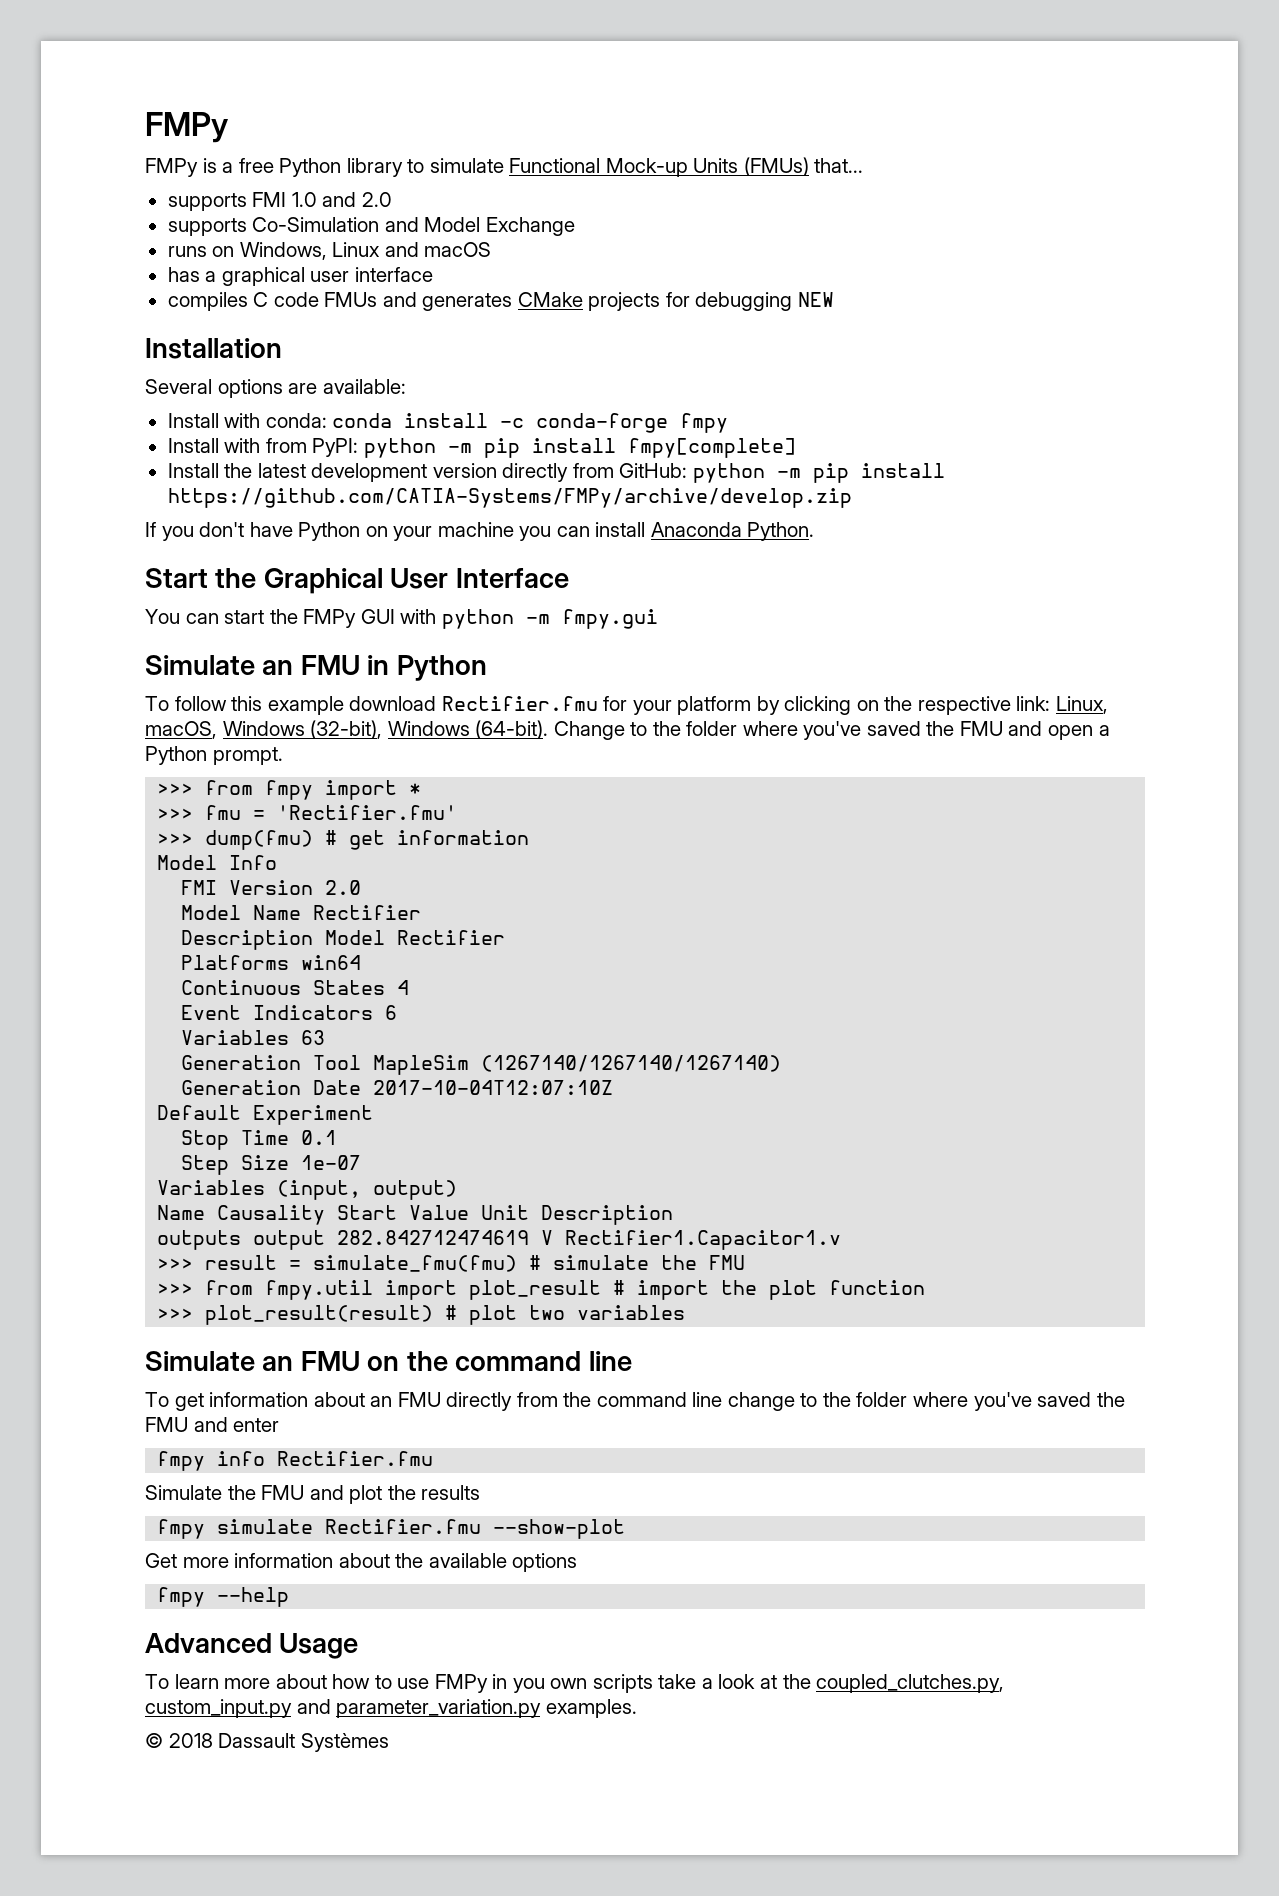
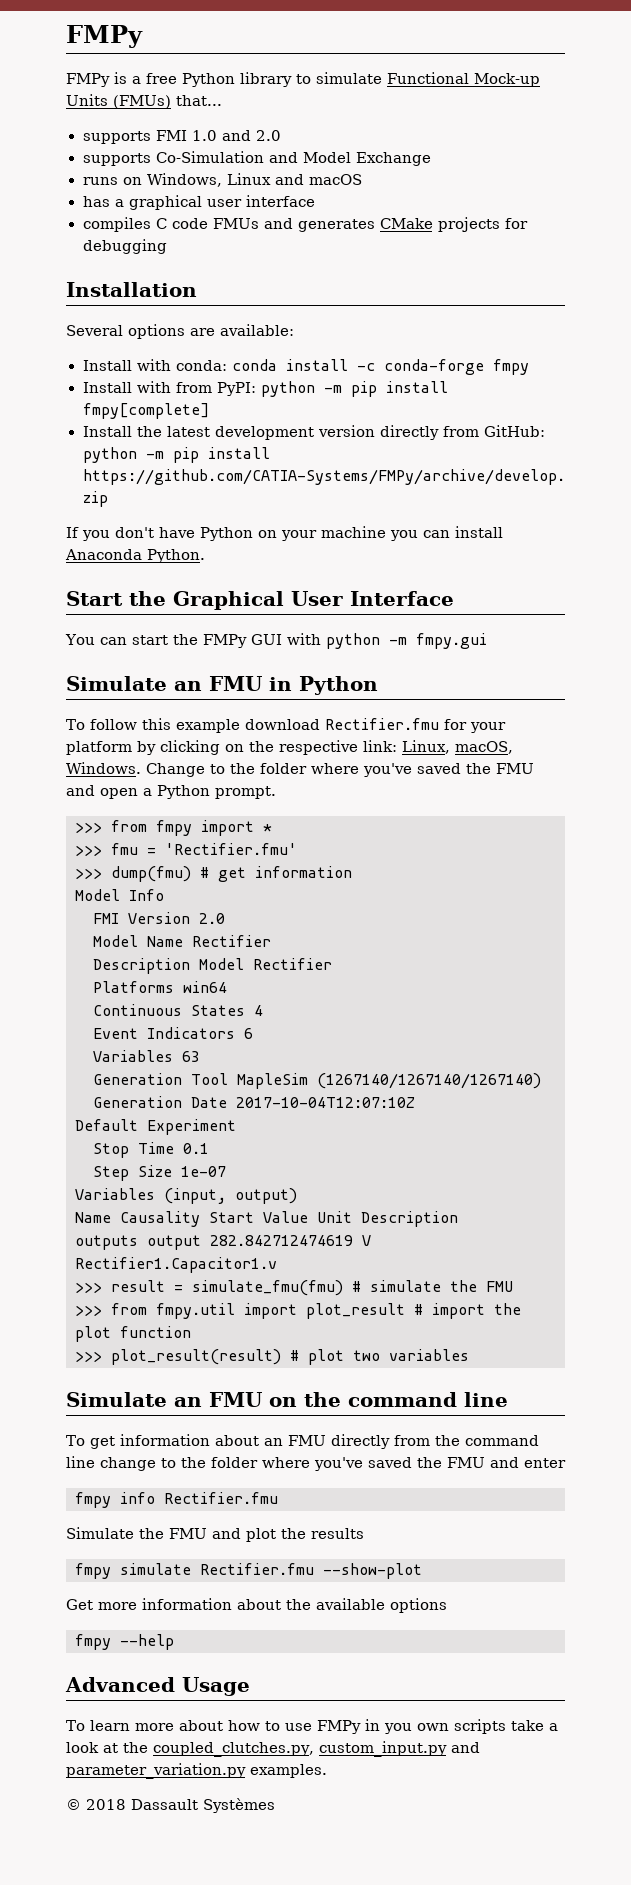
[797,292,834,307] NEW -> (167, 246) none
[222,720,549,739] Windows (32-bit), Windows (64-bit). -> [66,762,141,774] Windows.

